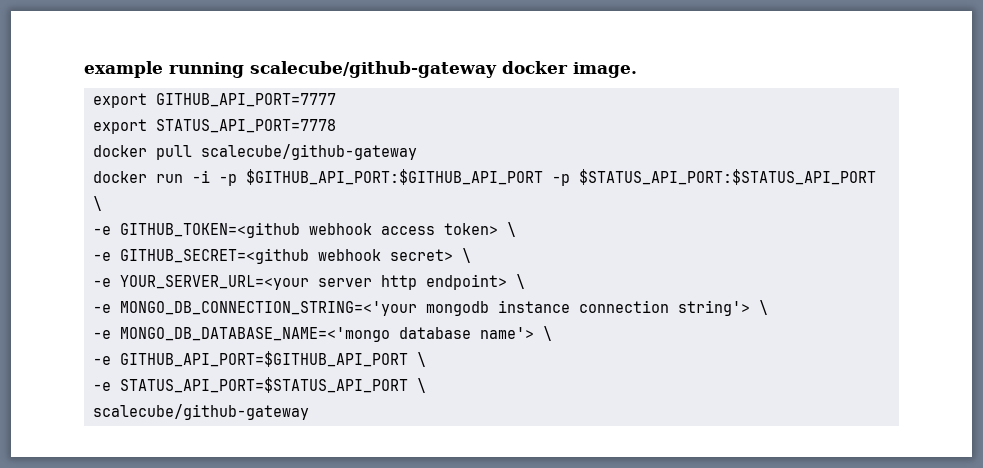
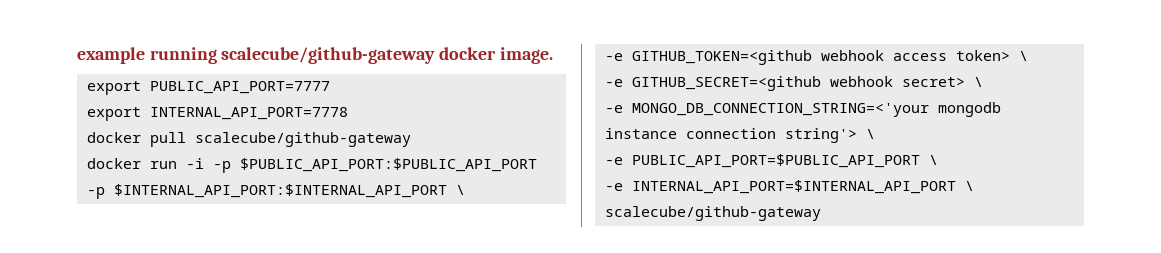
[156,93,336,107] [93,119,336,134] GITHUB_API_PORT=7777 // export STATUS_API_PORT=7778 -> [149,81,330,94] [86,107,348,121] PUBLIC_API_PORT=7777 // export INTERNAL_API_PORT=7778
[246,169,876,186] $GITHUB_API_PORT:$GITHUB_API_PORT -p $STATUS_API_PORT:$STATUS_API_PORT -> [239,158,537,172] [86,184,447,199] $PUBLIC_API_PORT:$PUBLIC_API_PORT -p $INTERNAL_API_PORT:$INTERNAL_API_PORT
[93,274,525,290] // -e YOUR_SERVER_URL=<your server http endpoint> \ -> (983, 82) none
[120,326,552,342] [93,351,426,367] [93,377,408,393] MONGO_DB_DATABASE_NAME=<'mongo database name'> \ // -e GITHUB_API_PORT=$GITHUB_API_PORT \ // -e STATUS_API_PORT=$STATUS_API_PORT -> [631,154,938,168] [604,180,956,194] PUBLIC_API_PORT=$PUBLIC_API_PORT \ // -e INTERNAL_API_PORT=$INTERNAL_API_PORT

